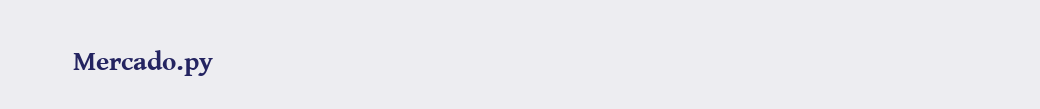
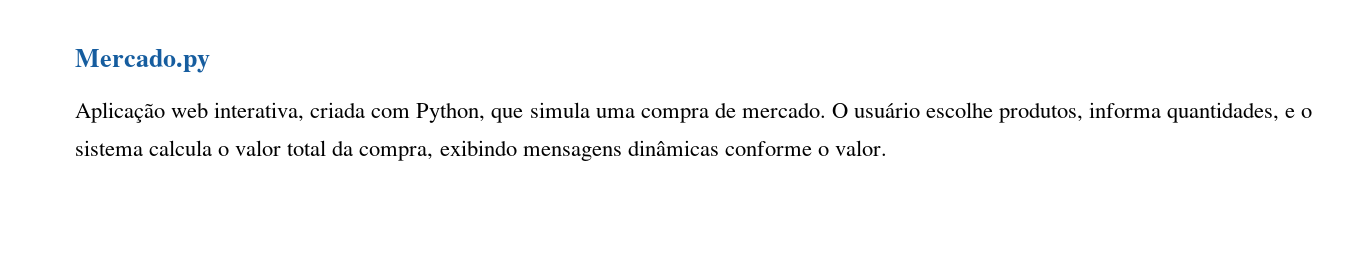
(213, 63) none -> [75,102,1313,123] [75,140,887,161] // Aplicação web interativa, criada com Python, que simula uma compra de mercado. O usuário escolhe produtos, informa quantidades, e o sistema calcula o valor total da compra, exibindo mensagens dinâmicas conforme o valor.

